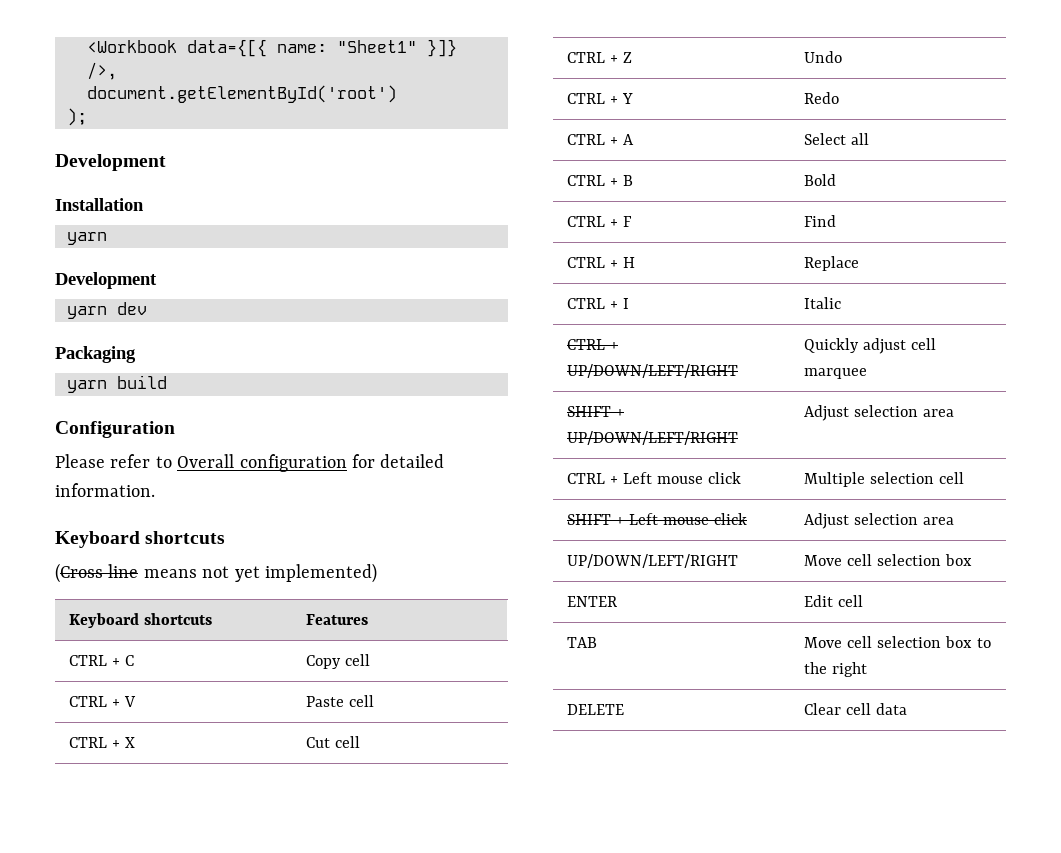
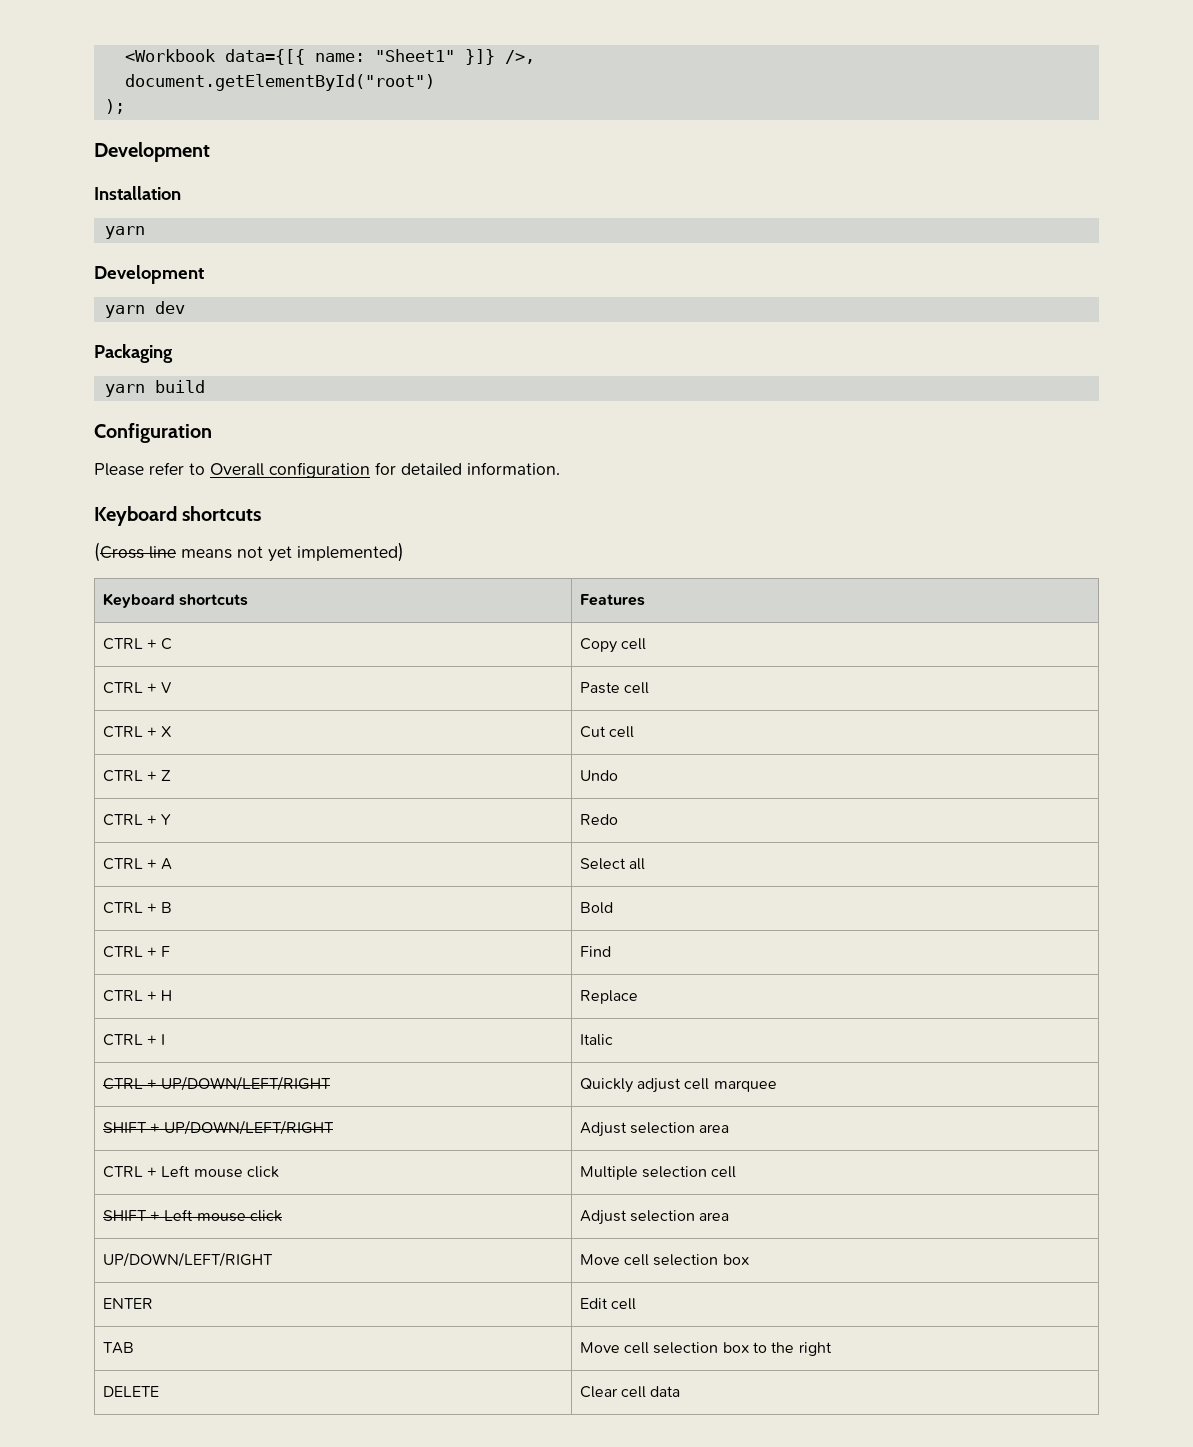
[87,85,397,103] document.getElementById('root') -> [124,74,435,91] document.getElementById("root")

